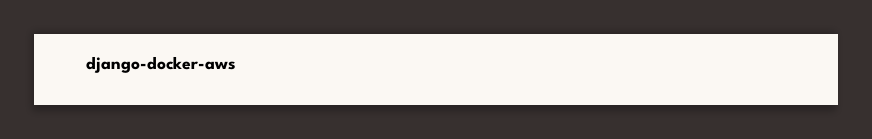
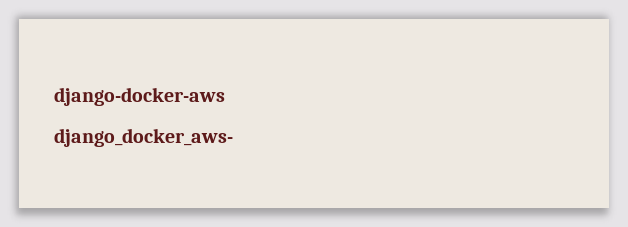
(236, 64) none -> [54,128,233,147] // django_docker_aws-

